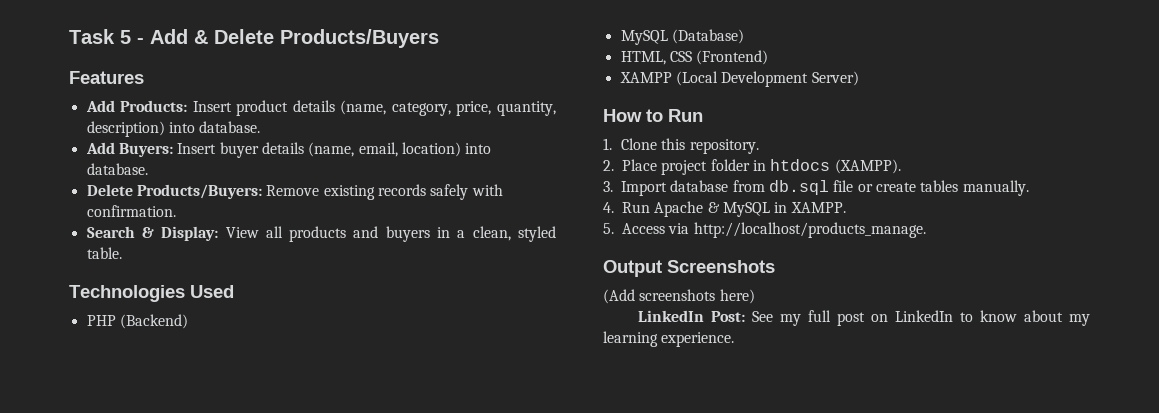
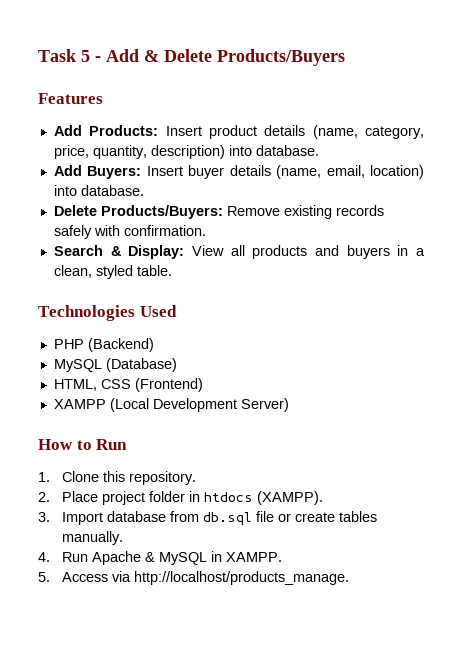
[603,260,775,277] [603,289,755,304] [638,310,1090,326] [603,331,735,347] // Output Screenshots // (Add screenshots here) // LinkedIn Post: See my full post on LinkedIn to know about my learning experience. -> (350, 578) none

